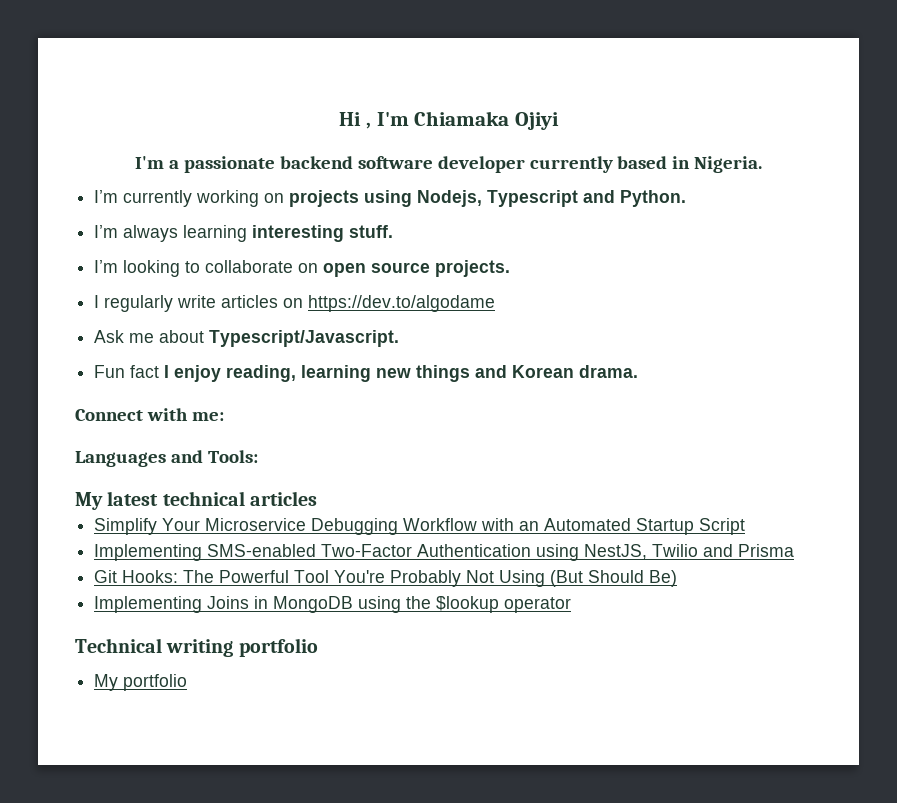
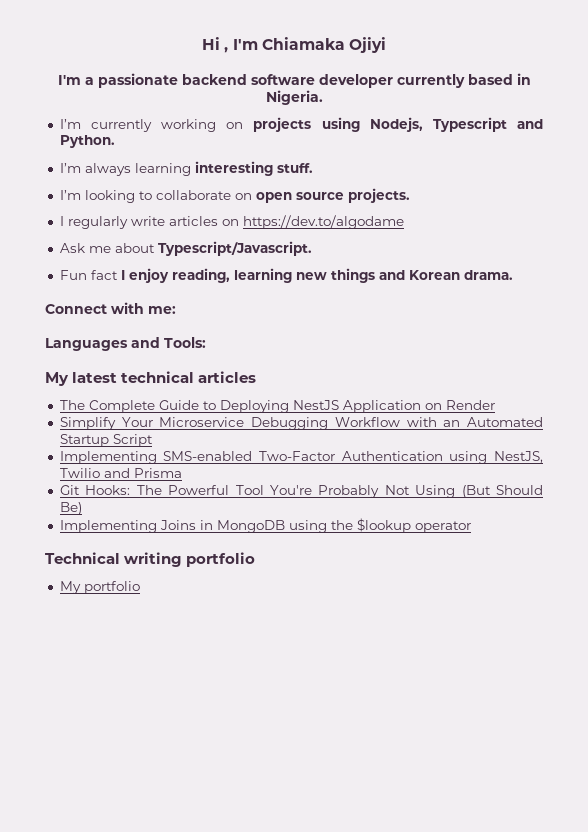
(317, 498) none -> [59,400,495,413] // The Complete Guide to Deploying NestJS Application on Render

